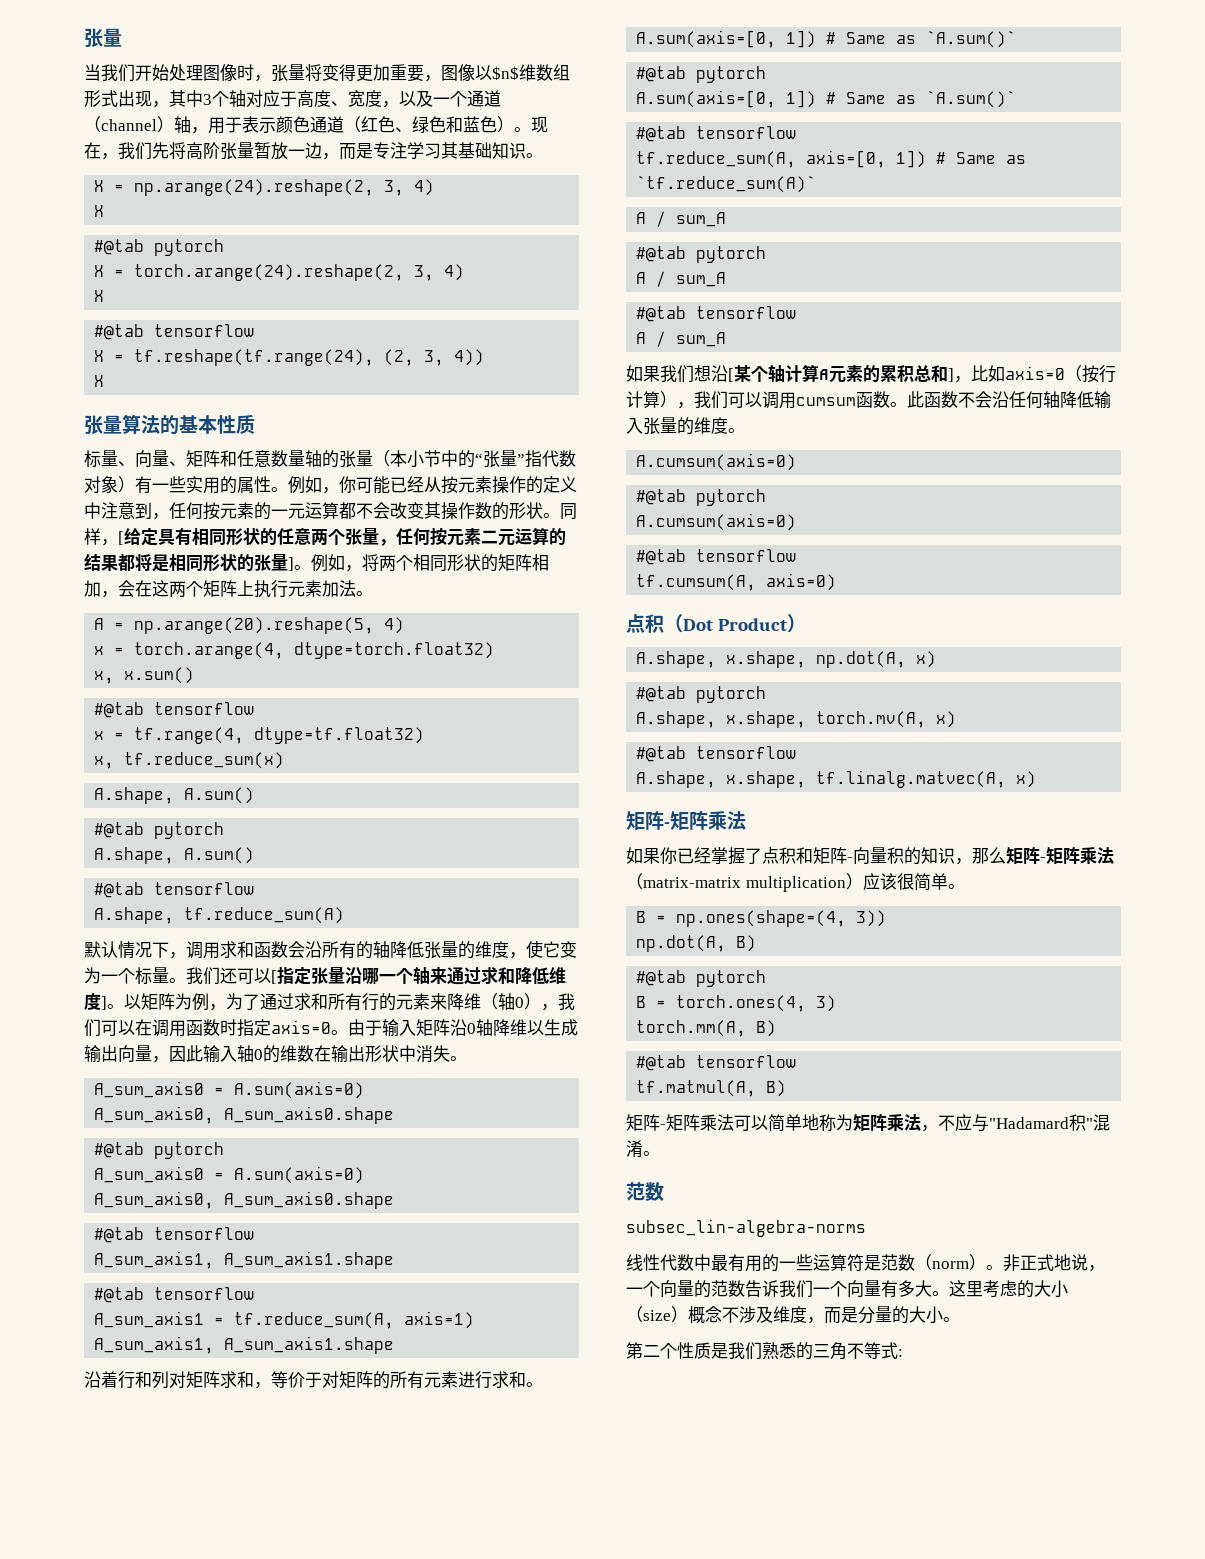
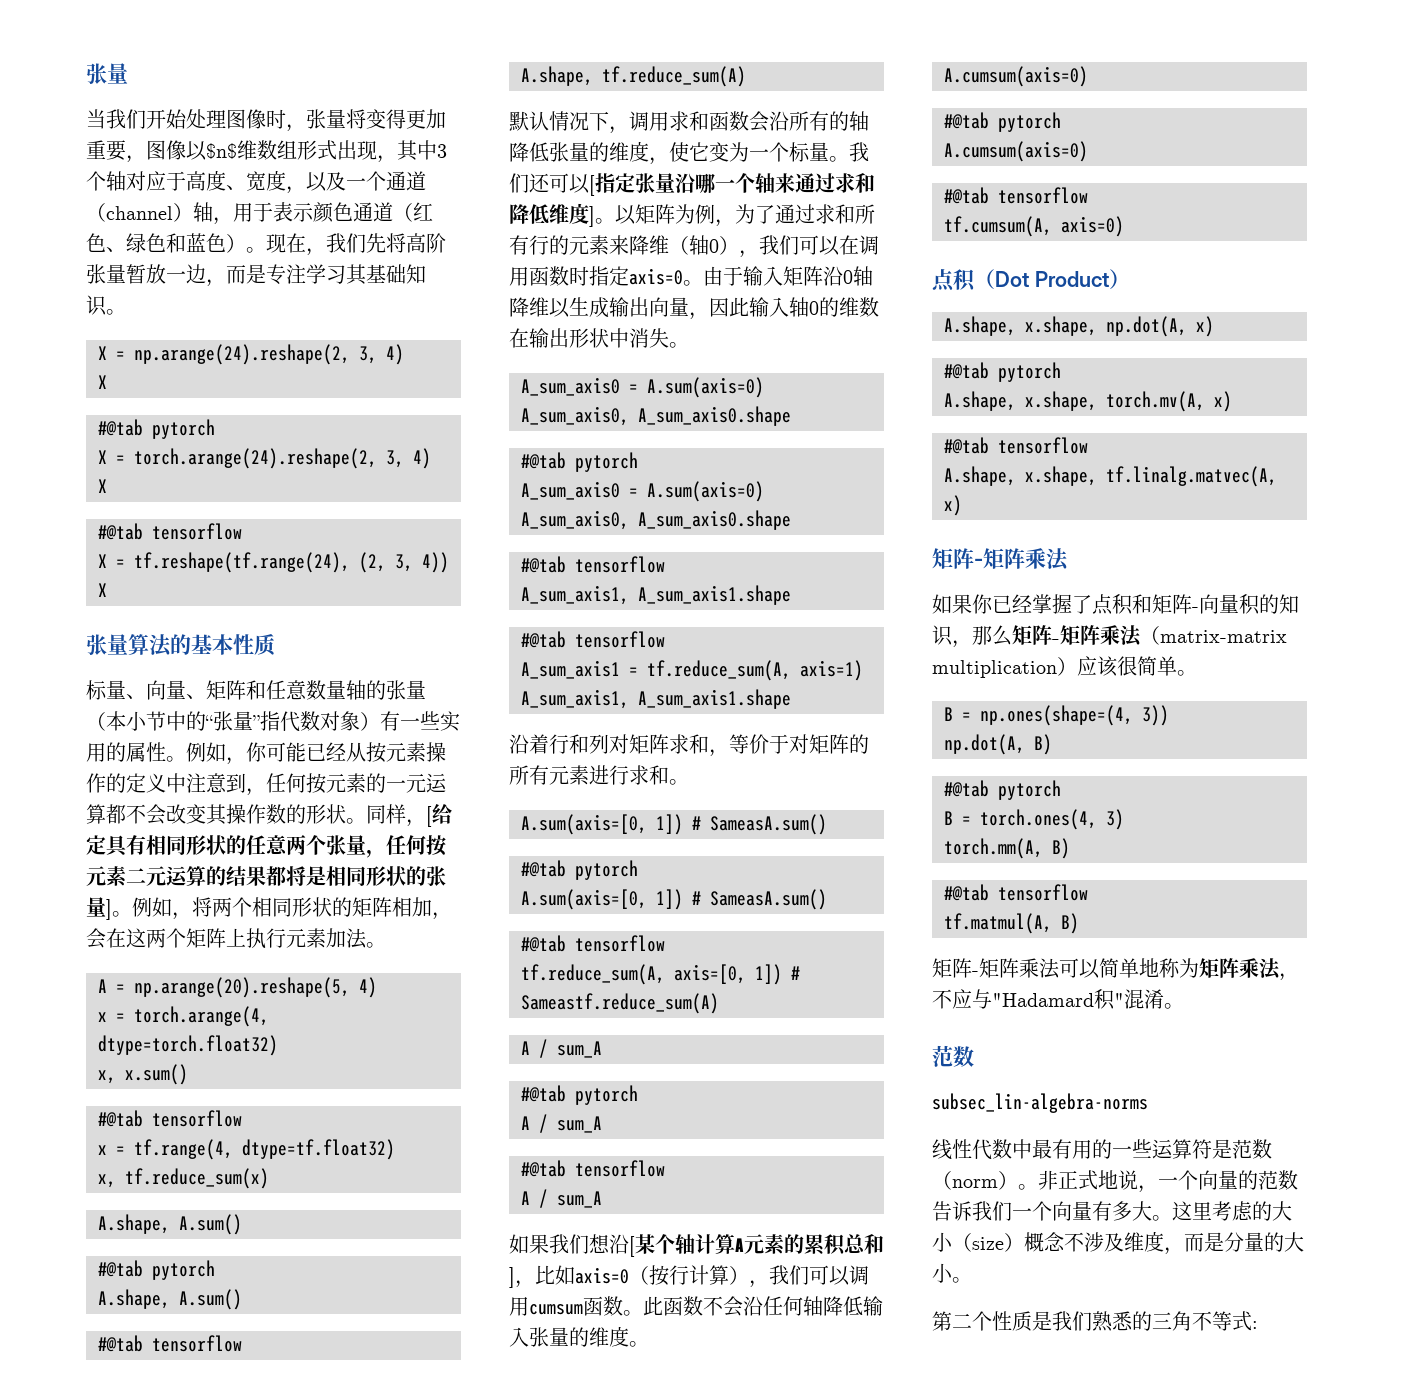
[846,31,1017,48] Same as `A.sum()` -> [710,814,827,835] SameasA.sum()
[846,91,1017,108] Same as `A.sum()` -> [710,889,827,910] SameasA.sum()
[956,152,1027,164] [636,176,817,193] Same as `tf.reduce_sum(A)` -> [521,993,719,1014] Sameastf.reduce_sum(A)

